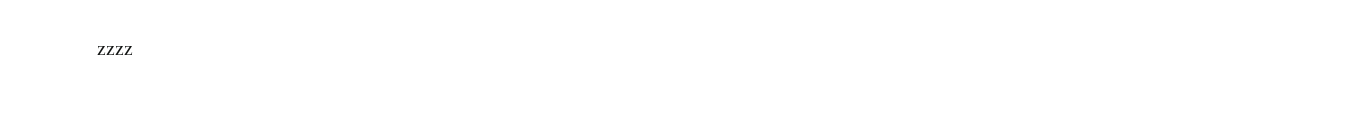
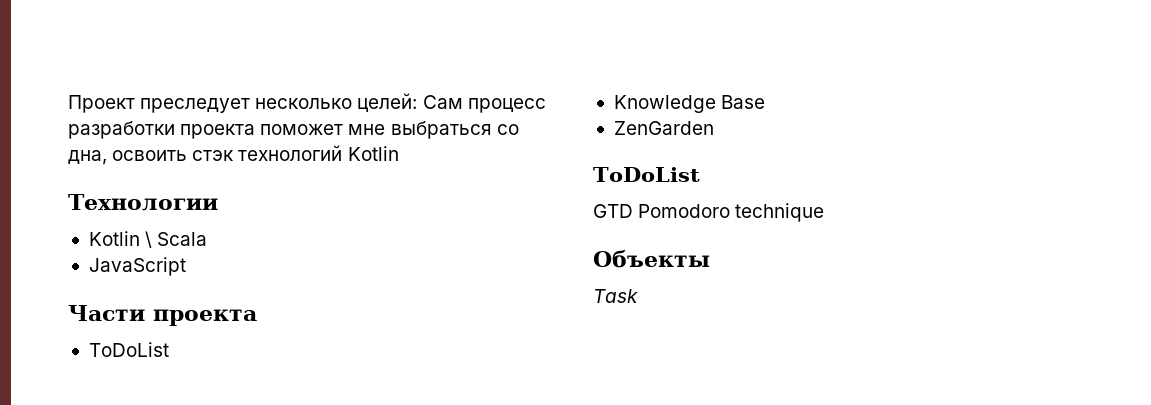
[97,46,133,55] zzzz -> [68,93,546,113] [68,121,519,139] [68,145,399,165] [68,194,218,211] [88,231,208,248] [88,257,186,276] [68,305,257,326] [88,342,169,357] [613,95,766,113] [613,121,714,135] [593,167,700,182] [593,203,825,222] [593,249,710,268] [593,289,638,303] Проект преследует несколько целей: Сам процесс разработки проекта поможет мне выбраться со дна, освоить стэк технологий Kotlin // Технологии // Kotlin \ Scala // JavaScript // Части проекта // ToDoList // Knowledge Base // ZenGarden // ToDoList // GTD Pomodoro technique // Объекты // Task

